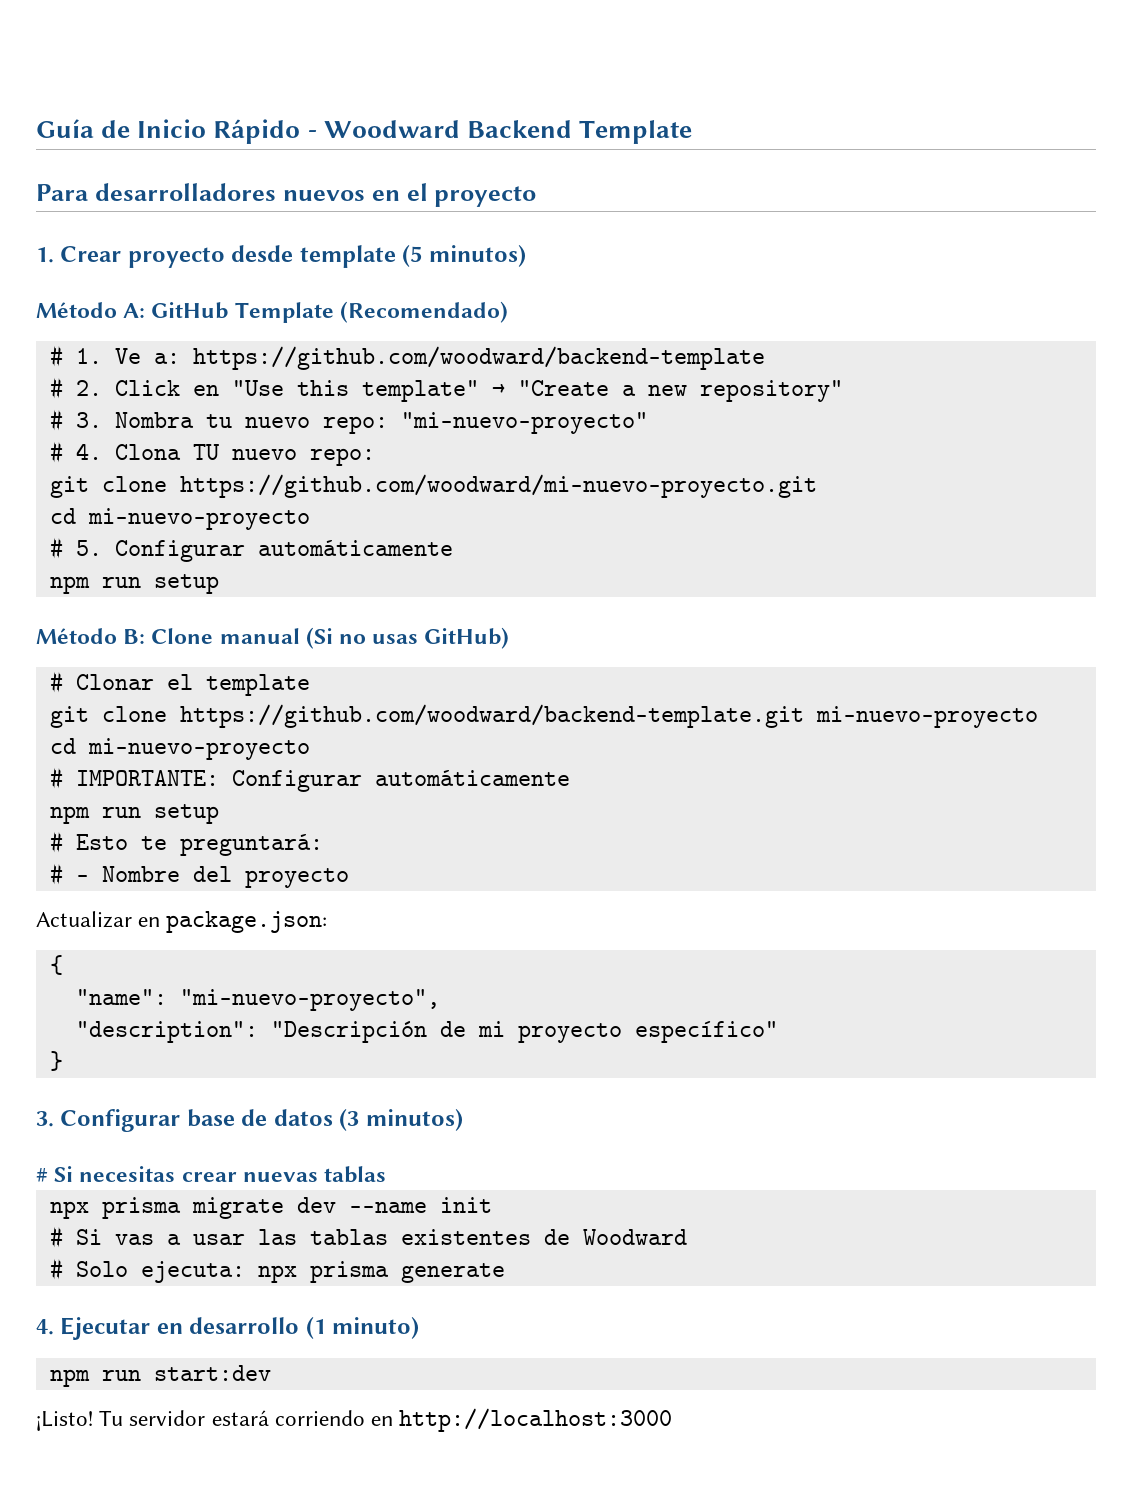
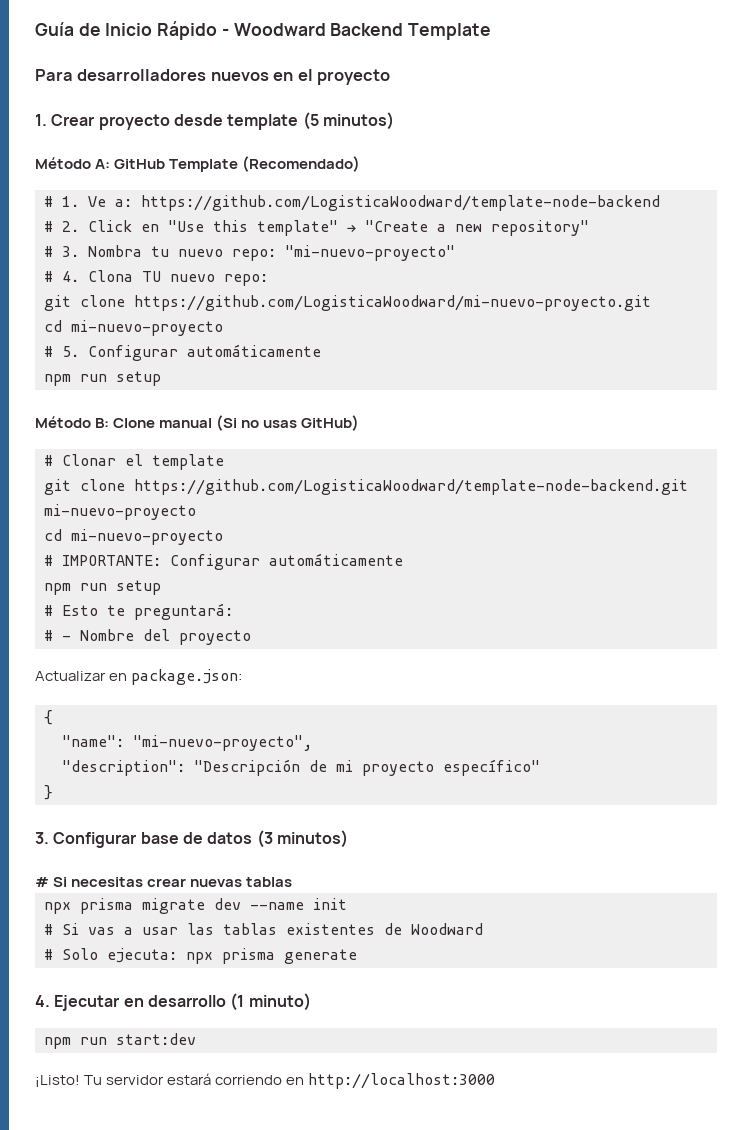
[192,346,765,370] https://github.com/woodward/backend-template -> [141,195,660,211] https://github.com/LogisticaWoodward/template-node-backend
[179,474,817,498] https://github.com/woodward/mi-nuevo-proyecto.git -> [134,295,651,311] https://github.com/LogisticaWoodward/mi-nuevo-proyecto.git
[179,704,804,728] https://github.com/woodward/backend-template.git -> [134,479,688,495] https://github.com/LogisticaWoodward/template-node-backend.git

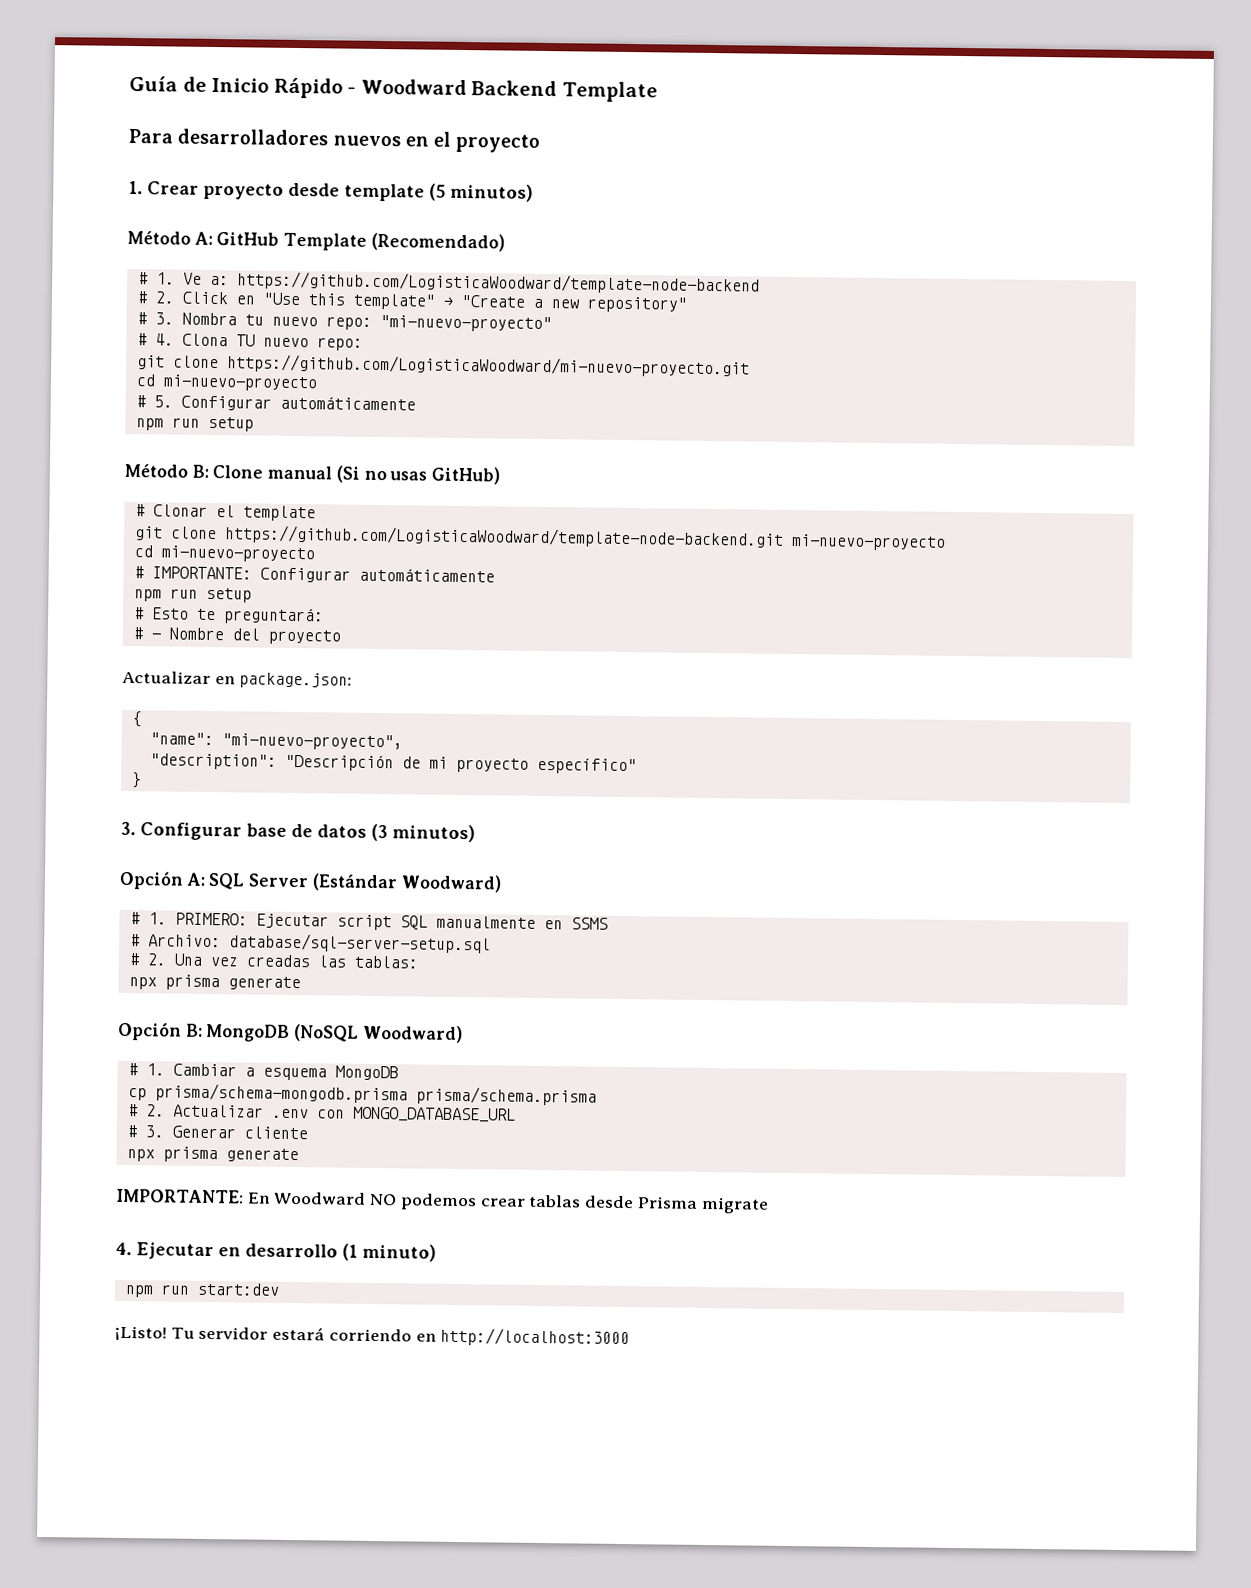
[35,877,293,887] [44,898,347,914] [44,923,483,935] [44,948,357,964] # Si necesitas crear nuevas tablas // npx prisma migrate dev --name init // # Si vas a usar las tablas existentes de Woodward // # Solo ejecuta: npx prisma generate -> [119,870,502,893] [129,912,608,931] [129,933,491,954] [128,953,419,969] [128,974,301,991] [118,1021,463,1044] [127,1063,399,1081] [127,1083,597,1106] [127,1104,516,1123] [126,1125,308,1140] [126,1146,299,1163] [116,1188,769,1214] Opción A: SQL Server (Estándar Woodward) // # 1. PRIMERO: Ejecutar script SQL manualmente en SSMS // # Archivo: database/sql-server-setup.sql // # 2. Una vez creadas las tablas: // npx prisma generate // Opción B: MongoDB (NoSQL Woodward) // # 1. Cambiar a esquema MongoDB // cp prisma/schema-mongodb.prisma prisma/schema.prisma // # 2. Actualizar .env con MONGO_DATABASE_URL // # 3. Generar cliente // npx prisma generate // IMPORTANTE: En Woodward NO podemos crear tablas desde Prisma migrate

